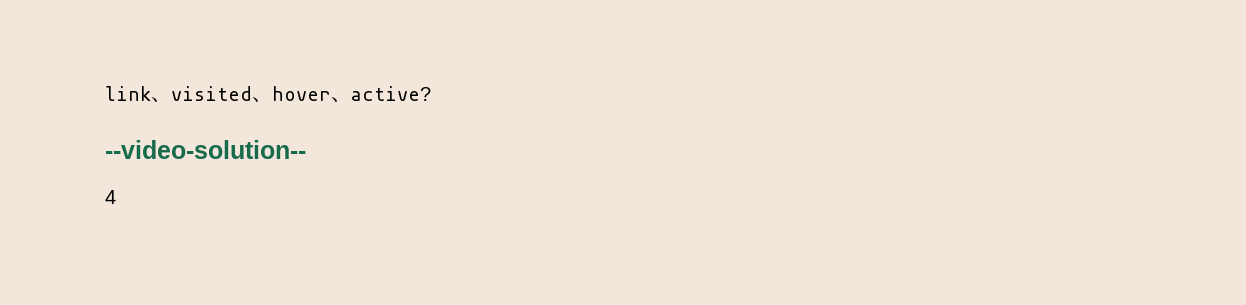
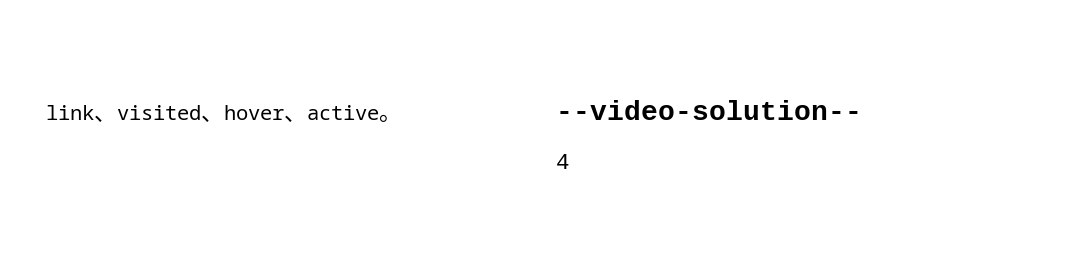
[351,86,431,101] active? -> [307,105,402,122] active。

